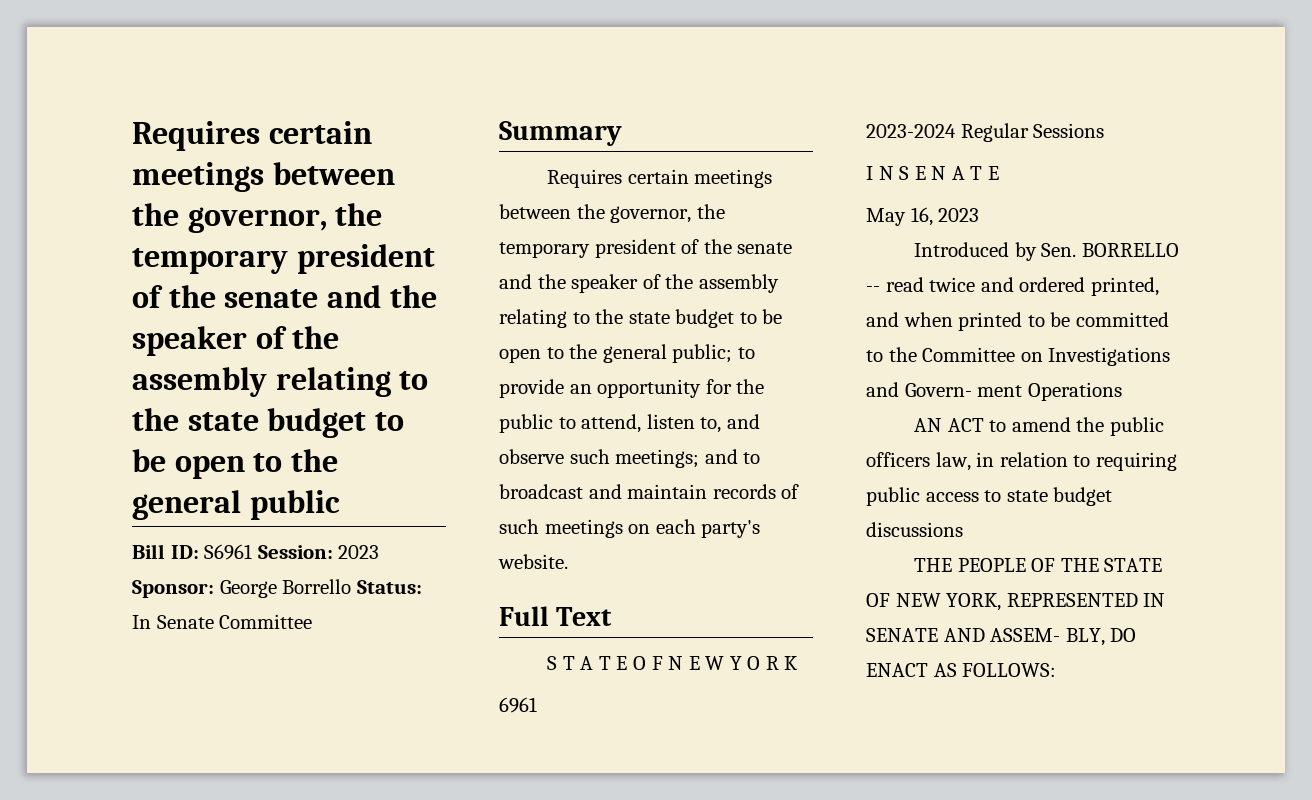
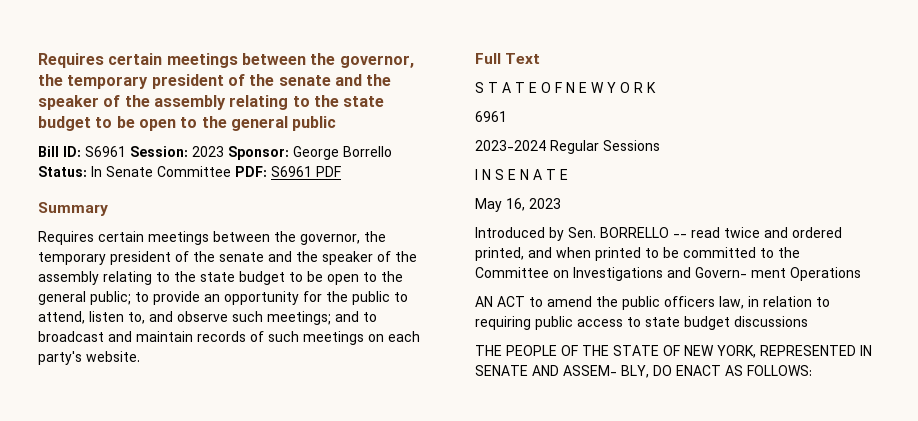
(313, 621) none -> [235,166,341,177] PDF: S6961 PDF

